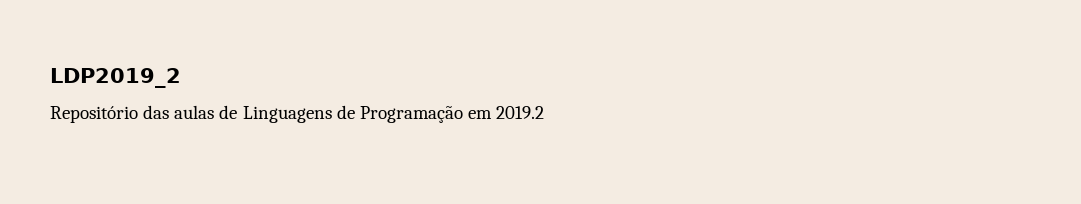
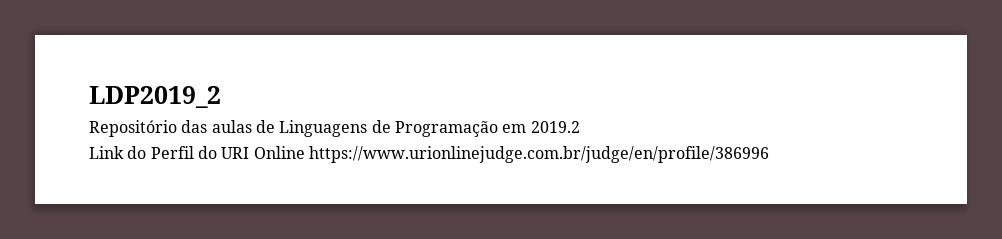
(545, 112) none -> [89,146,769,163] // Link do Perfil do URI Online https://www.urionlinejudge.com.br/judge/en/profile/386996

